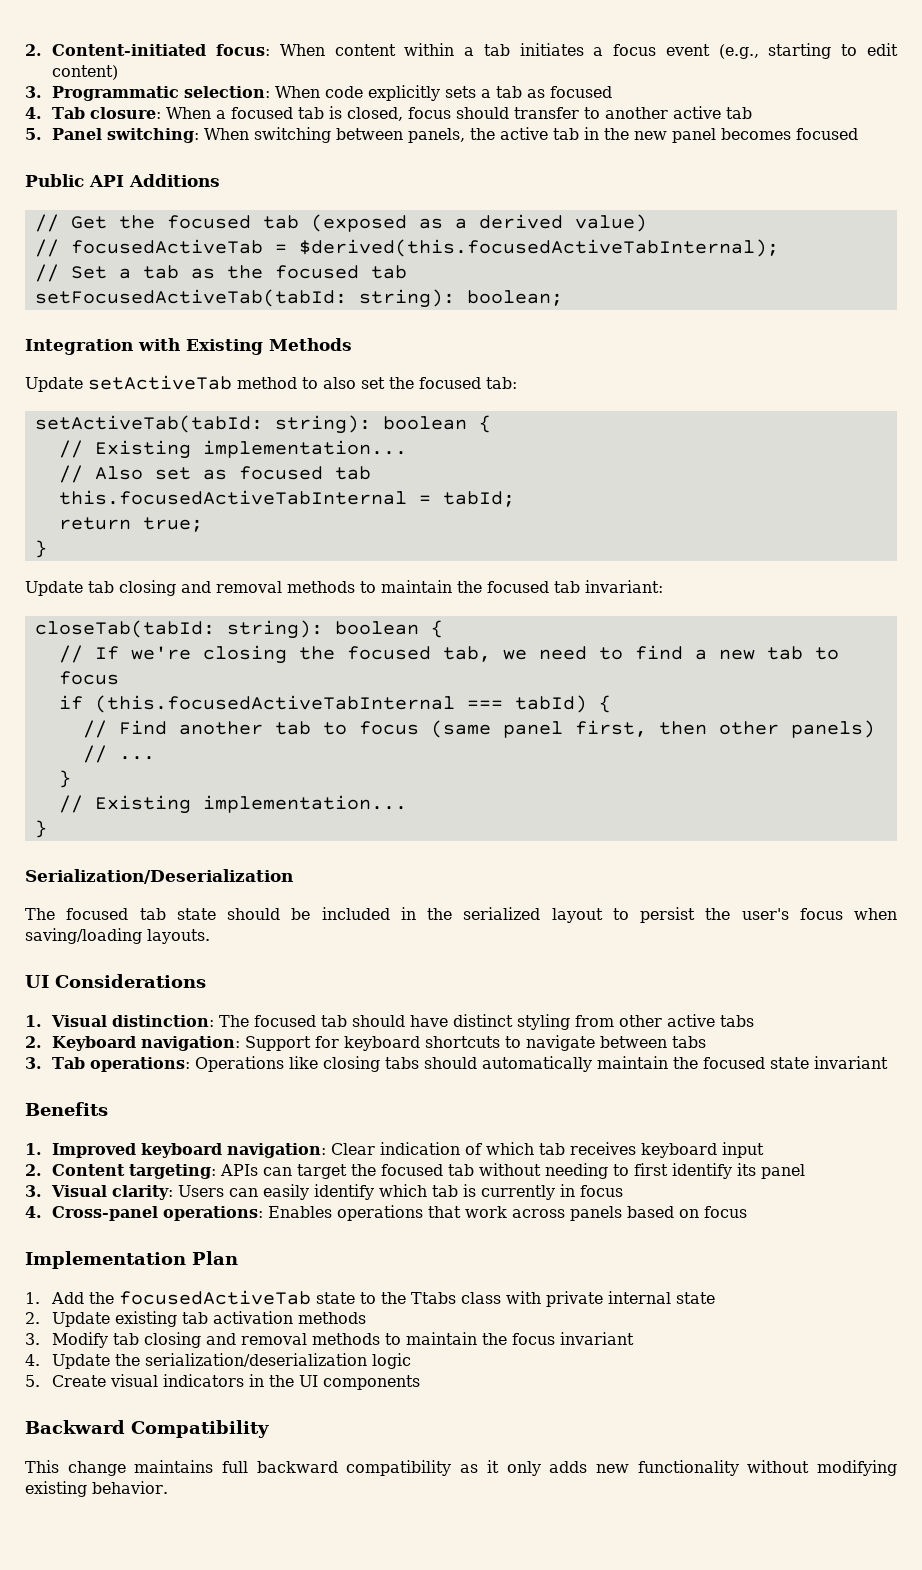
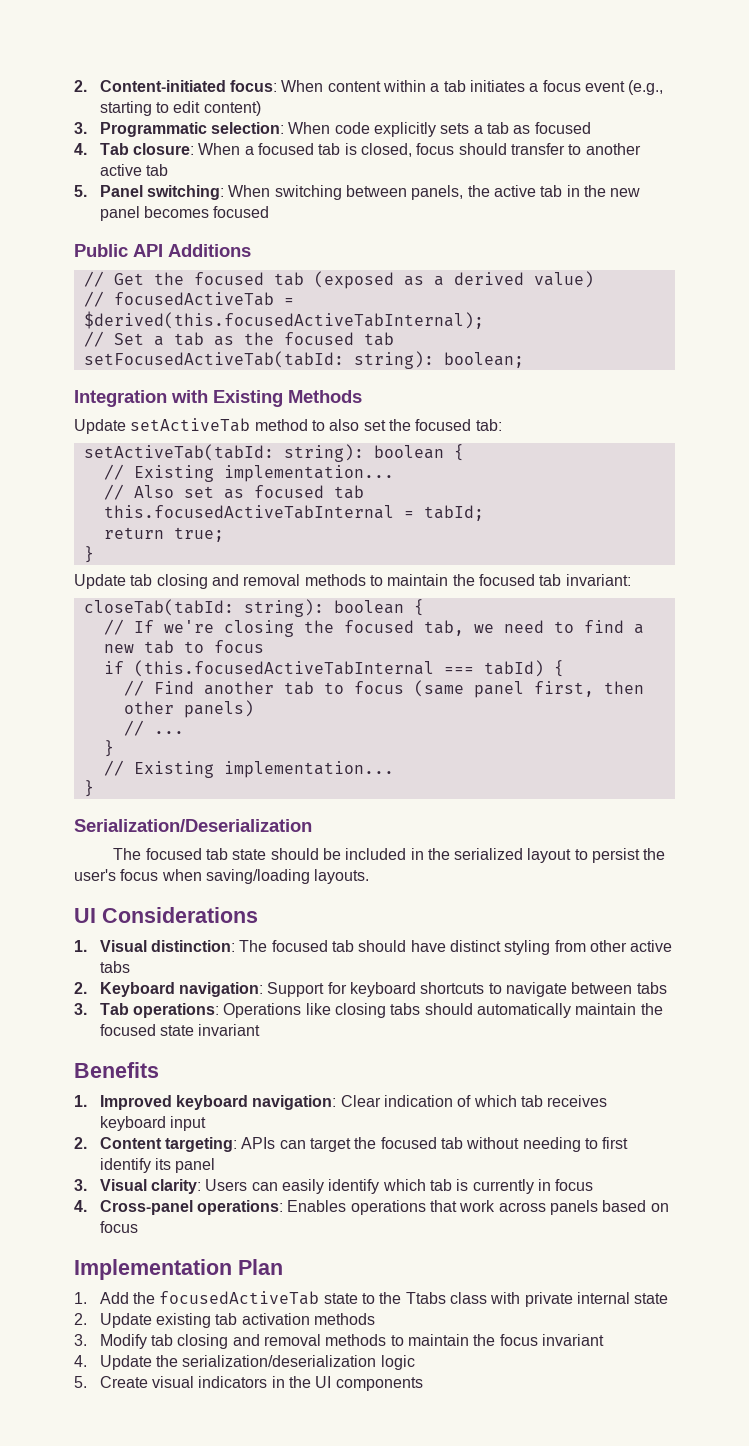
[25,1420,269,1438] [25,1460,898,1476] [25,1481,168,1497] // Backward Compatibility // This change maintains full backward compatibility as it only adds new functionality without modifying existing behavior. -> (423, 1384) none

